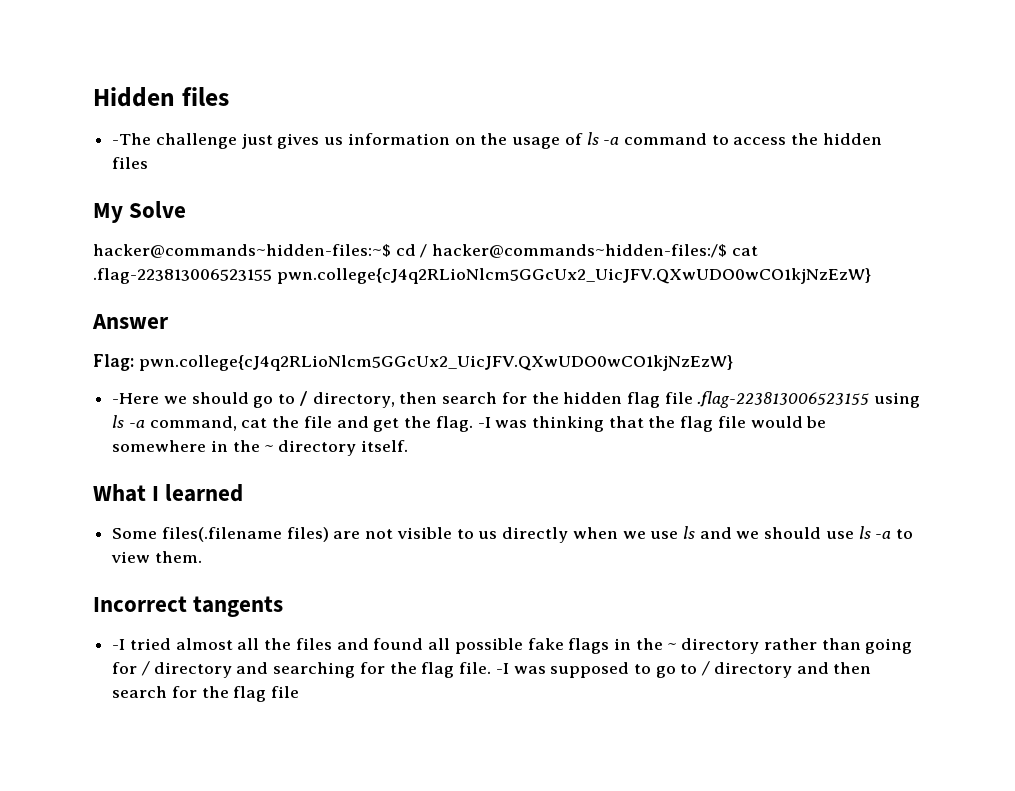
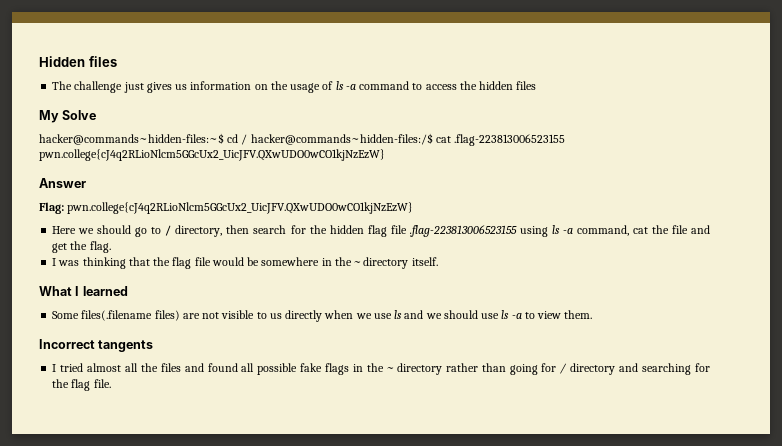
[112,133,152,145] -The -> [52,81,73,90] The
[112,393,160,404] -Here -> [52,226,77,234] Here
[477,417,491,428] -I -> [52,258,57,266] // I
[112,639,126,650] -I -> [52,364,57,372] I
[495,661,872,678] [112,686,300,702] -I was supposed to go to / directory and then search for the flag file -> (111, 383) none

